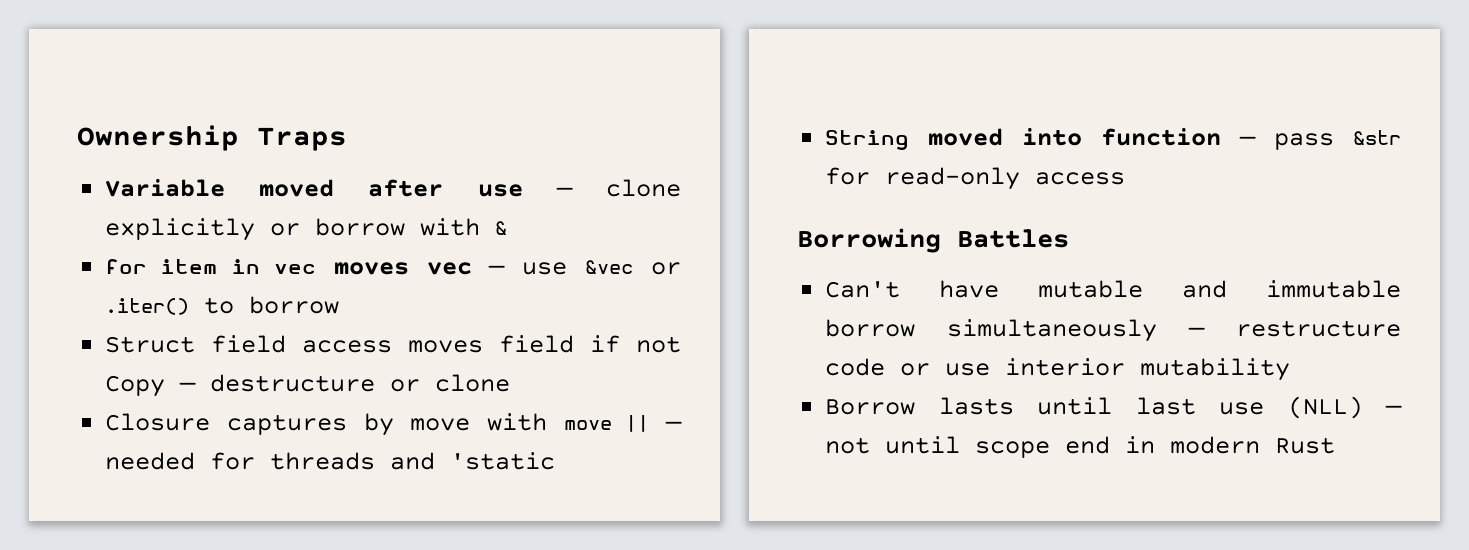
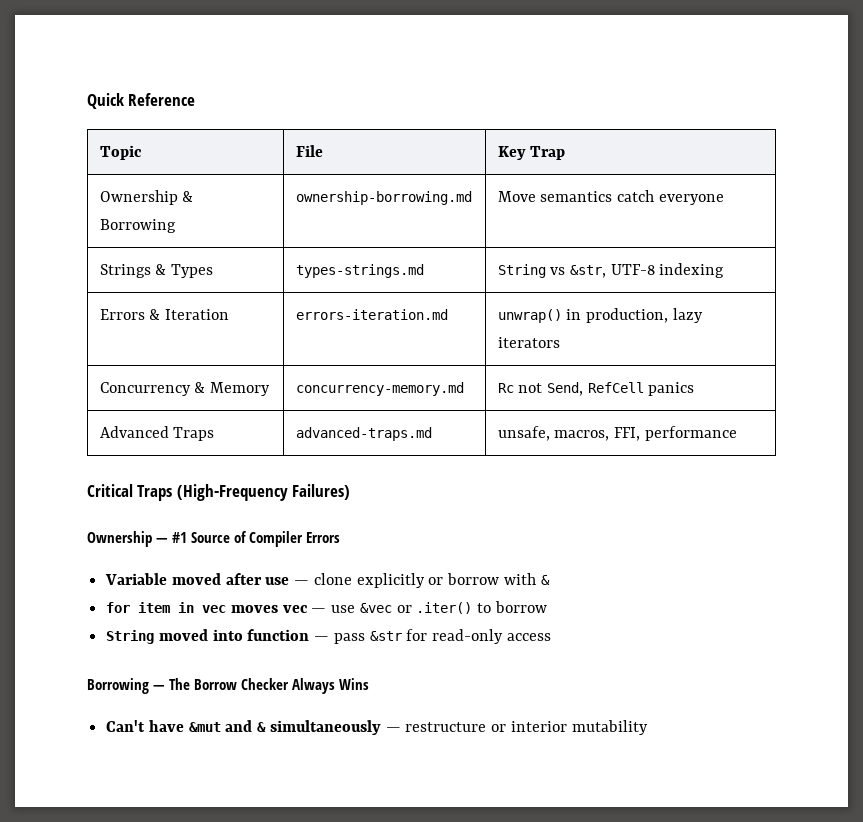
[77,125,347,151] Ownership Traps -> [87,93,196,109] [99,145,141,160] [295,145,323,157] [497,146,566,160] [99,190,194,205] [99,219,176,233] [295,191,472,205] [497,190,724,205] [99,264,214,278] [295,264,424,278] [497,263,725,278] [99,309,230,320] [295,309,448,320] [497,308,703,323] [497,337,560,348] [99,382,271,396] [295,382,464,396] [497,382,695,396] [99,426,215,441] [295,427,432,441] [497,426,737,441] [87,484,351,501] [87,531,341,547] Quick Reference // Topic | File | Key Trap // Ownership & Borrowing | ownership-borrowing.md | Move semantics catch everyone // Strings & Types | types-strings.md | String vs &str, UTF-8 indexing // Errors & Iteration | errors-iteration.md | unwrap() in production, lazy iterators // Concurrency & Memory | concurrency-memory.md | Rc not Send, RefCell panics // Advanced Traps | advanced-traps.md | unsafe, macros, FFI, performance // Critical Traps (High-Frequency Failures) // Ownership — #1 Source of Compiler Errors
[105,335,682,353] [105,374,511,397] [105,413,682,436] [105,452,556,470] // Struct field access moves field if not Copy — destructure or clone // Closure captures by move with move || — needed for threads and 'static -> (547, 607) none
[957,229,1069,248] [825,280,1401,298] [825,319,1401,342] [825,358,1291,381] [825,396,1402,419] [825,436,1336,458] Battles // Can't have mutable and immutable borrow simultaneously — restructure code or use interior mutability // Borrow lasts until last use (NLL) — not until scope end in modern Rust -> [153,678,370,694] [106,720,648,735] — The Borrow Checker Always Wins // Can't have &mut and & simultaneously — restructure or interior mutability

